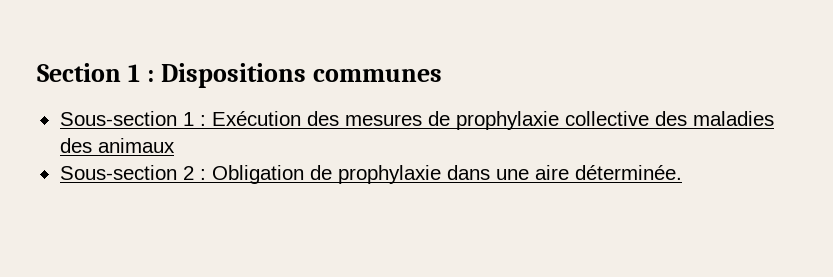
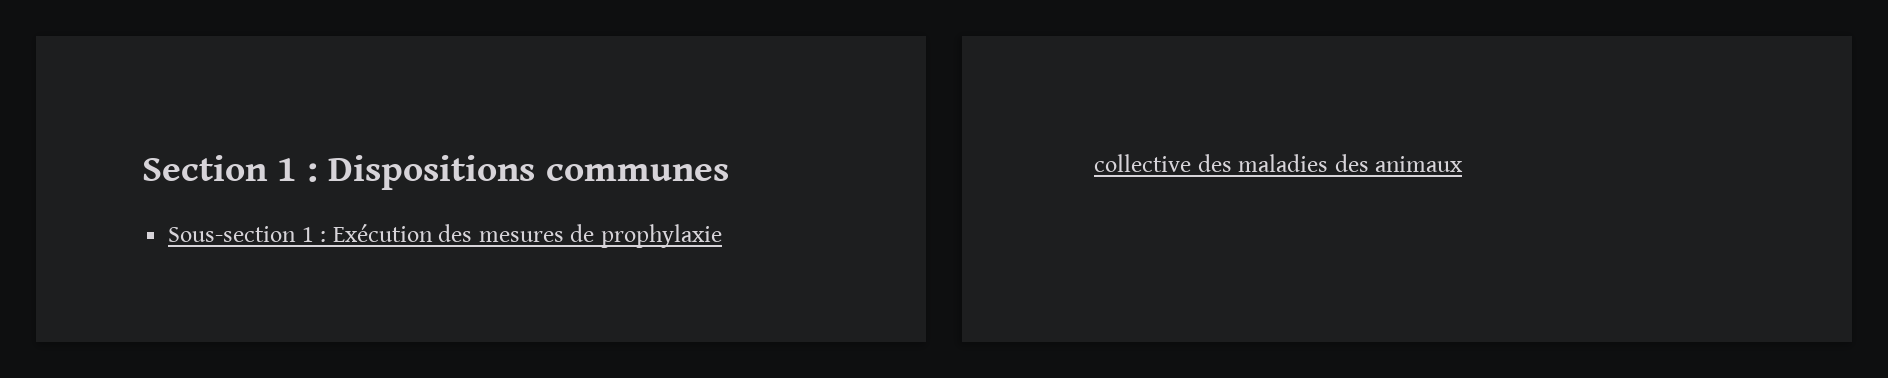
[59,165,682,184] // Sous-section 2 : Obligation de prophylaxie dans une aire déterminée. -> (1464, 164) none

